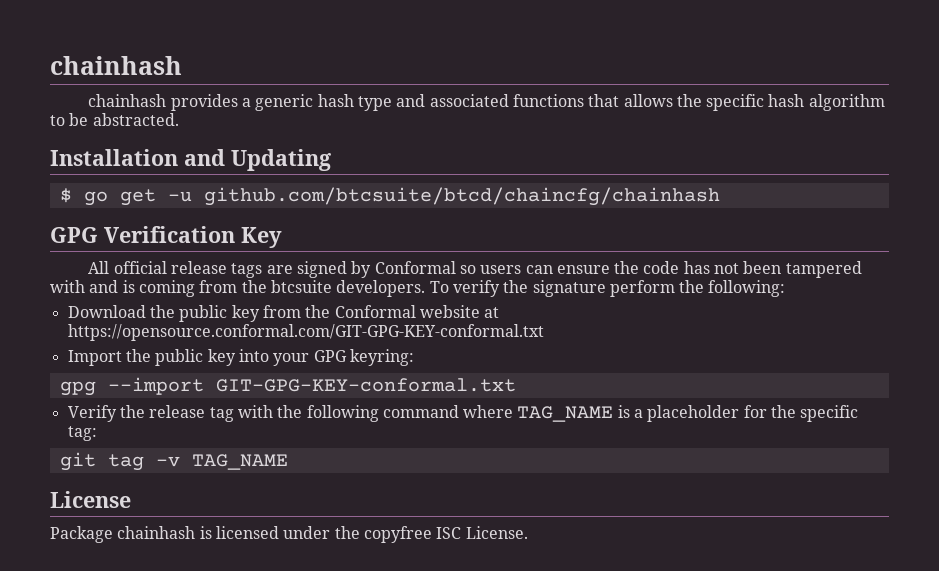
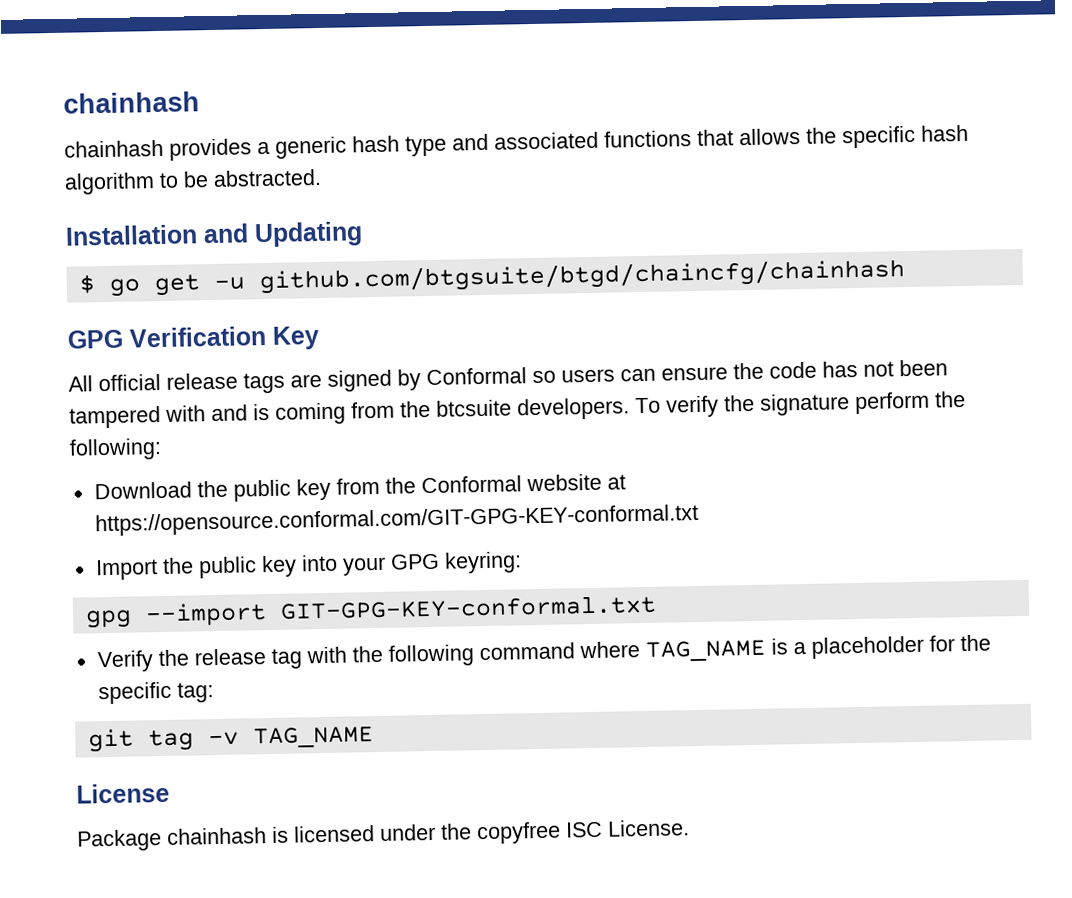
[203,187,720,206] github.com/btcsuite/btcd/chaincfg/chainhash -> [258,258,905,295] github.com/btgsuite/btgd/chaincfg/chainhash

